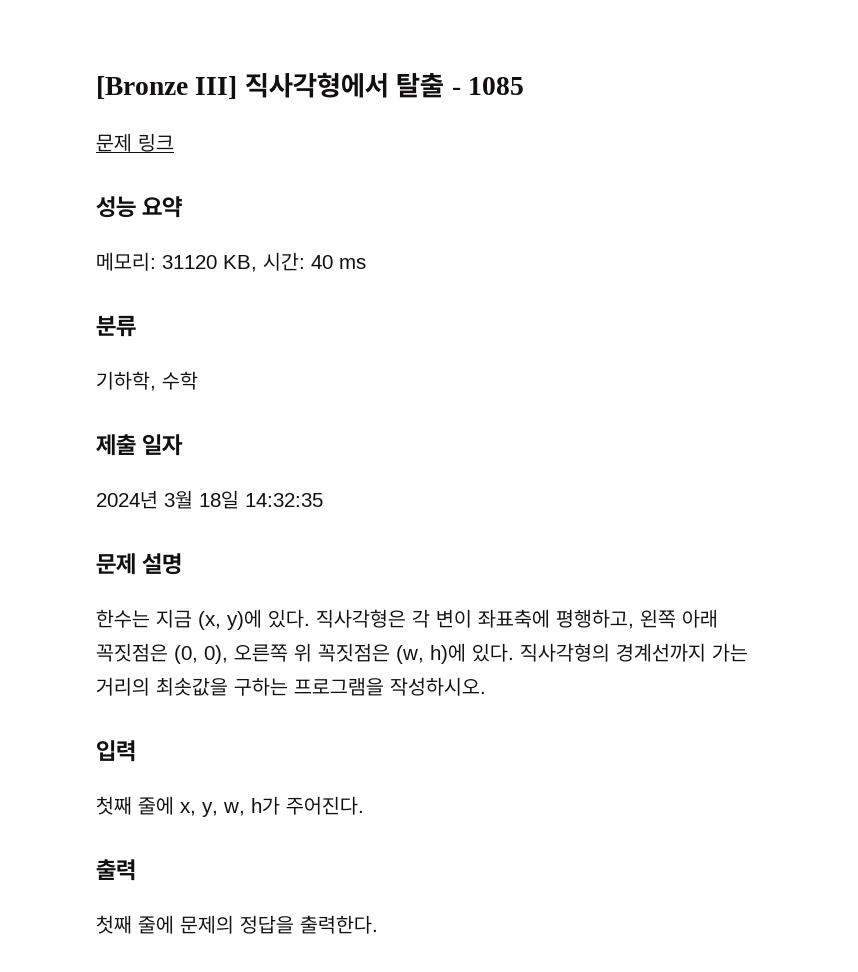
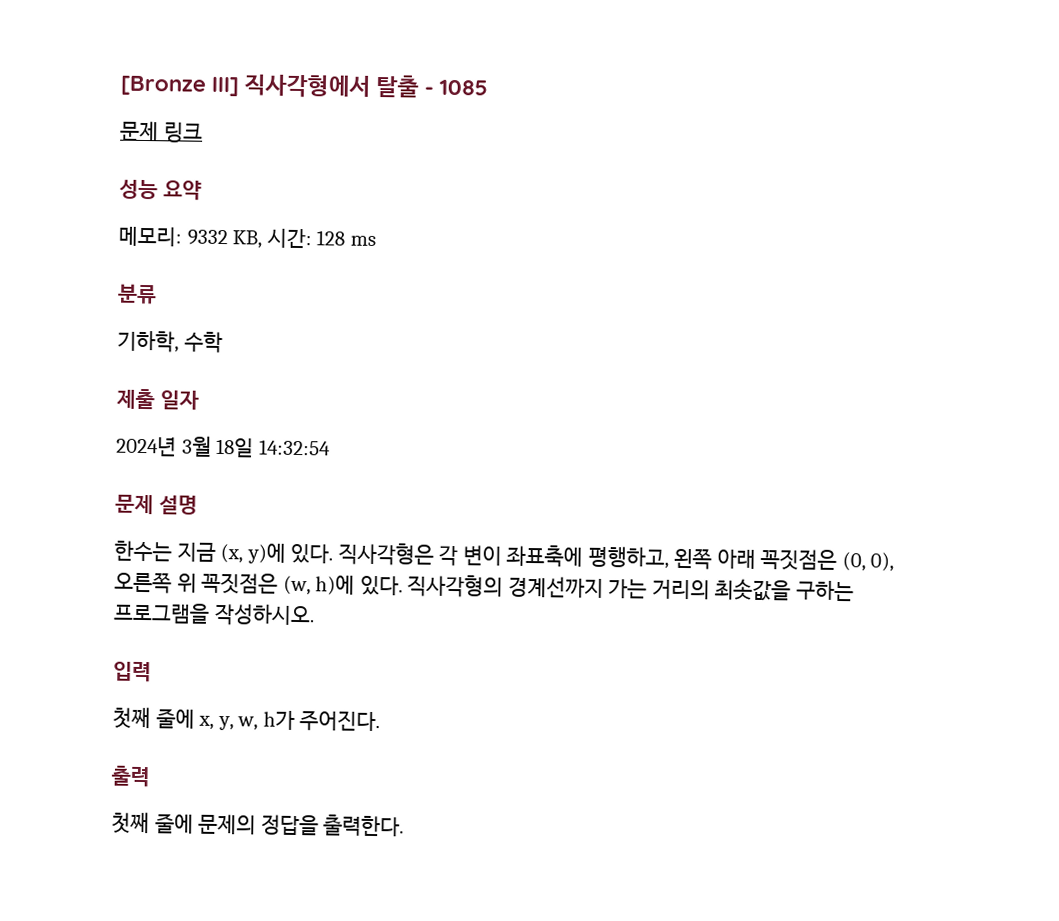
[162,255,217,269] 31120 -> [186,229,228,246] 9332
[311,255,333,269] 40 -> [316,230,346,246] 128
[245,493,323,507] 14:32:35 -> [258,439,331,456] 14:32:54

